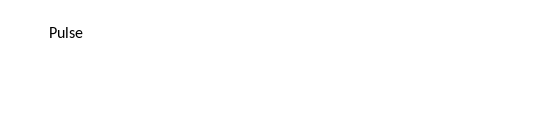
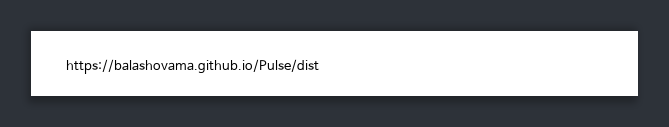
[49,27,83,38] Pulse -> [66,59,319,74] https://balashovama.github.io/Pulse/dist

